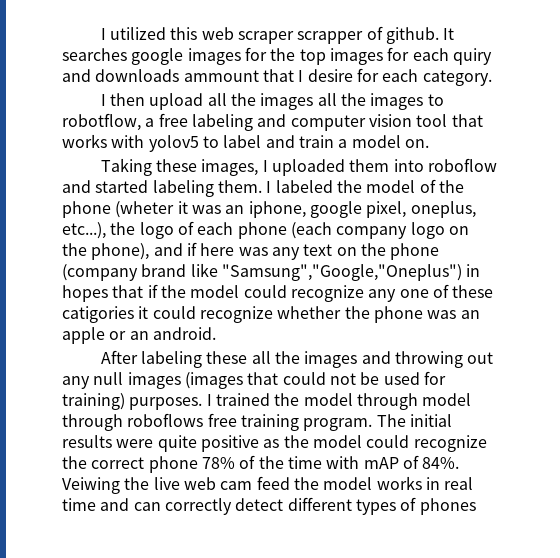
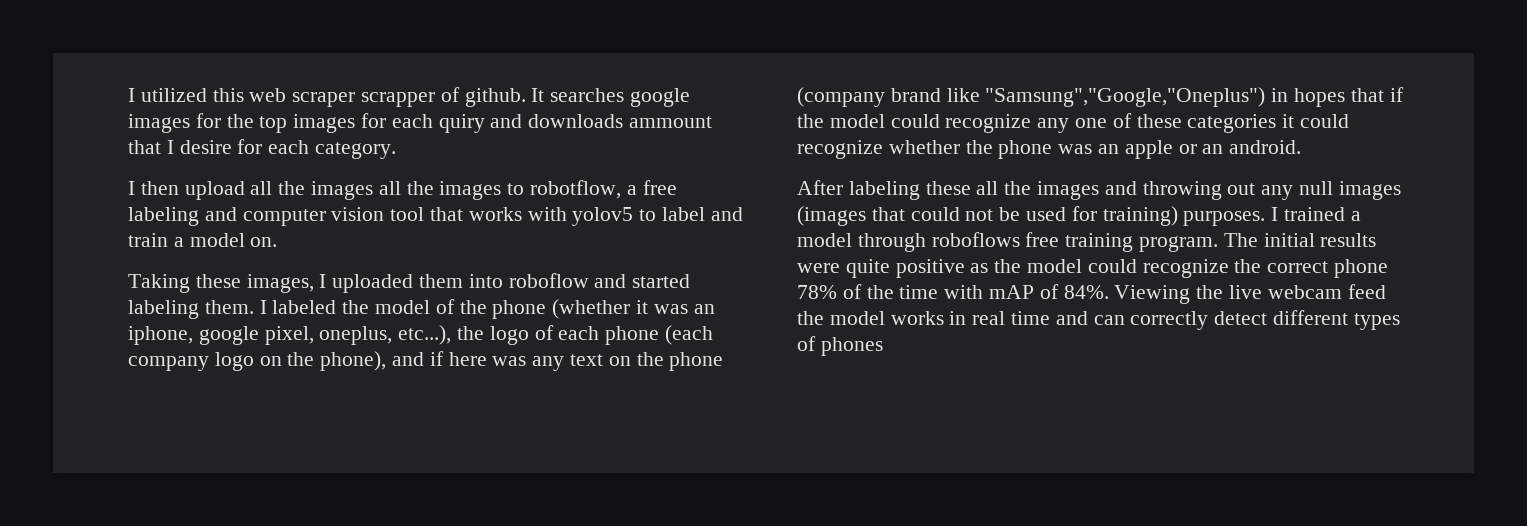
[115,201,175,218] (wheter -> [552,299,631,319] (whether
[62,306,134,323] catigories -> [1187,114,1277,133] categories
[274,393,418,410] the model through -> [1350,211,1361,221] a
[62,477,120,494] Veiwing -> [1114,285,1191,304] Viewing
[183,477,253,490] web cam -> [1267,285,1342,299] webcam

